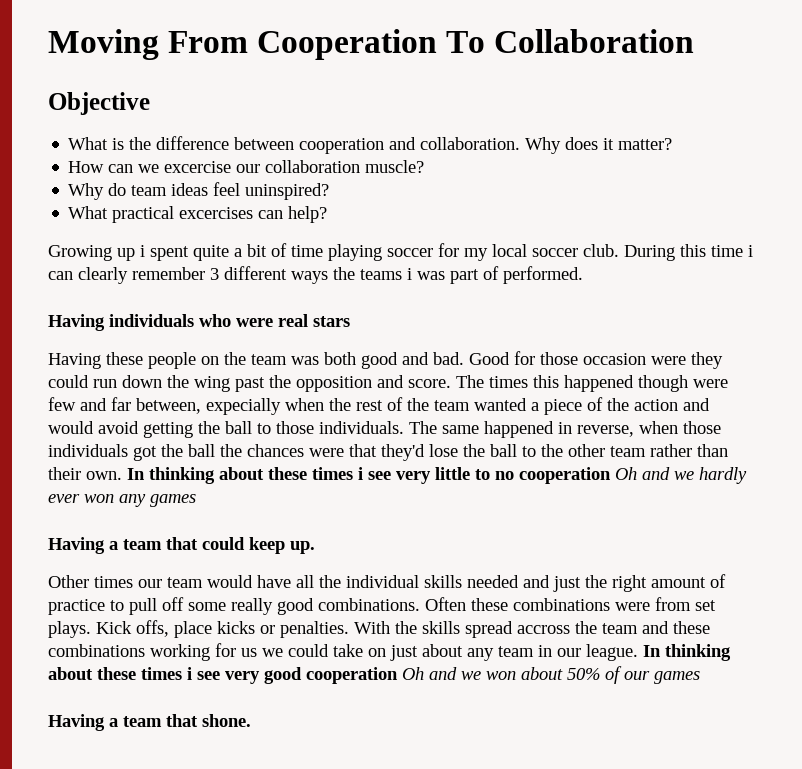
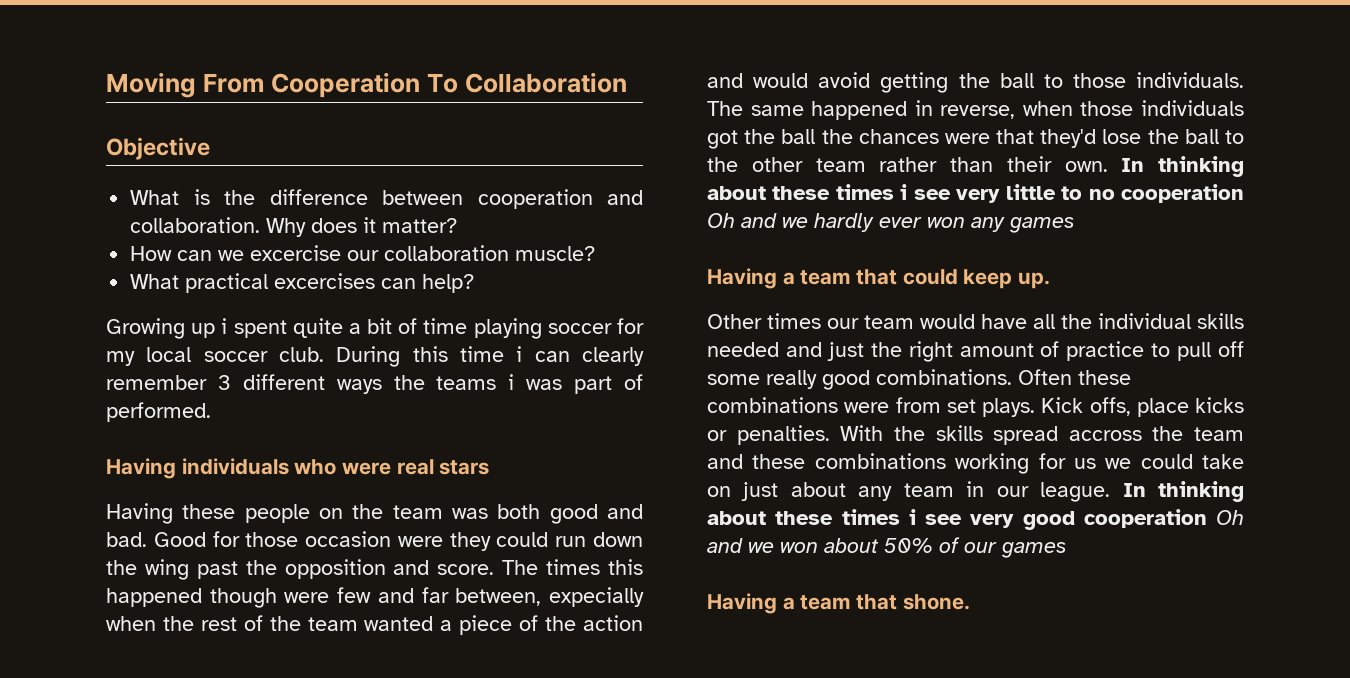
[68,182,330,200] // Why do team ideas feel uninspired? -> (596, 253) none

